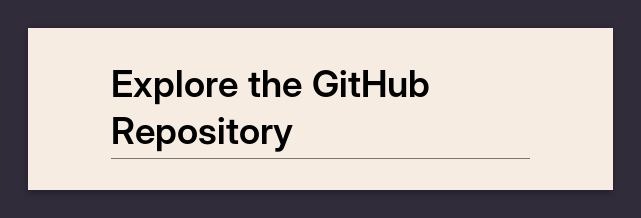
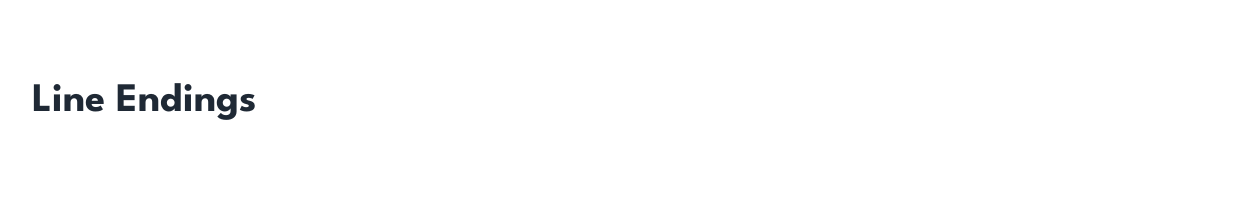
[111,70,430,105] [111,117,293,152] Explore the GitHub Repository -> [32,83,256,120] Line Endings

